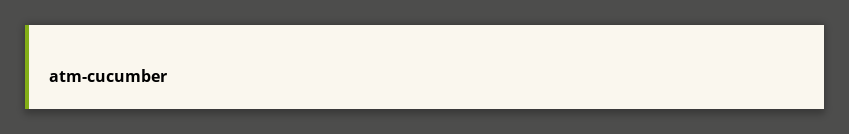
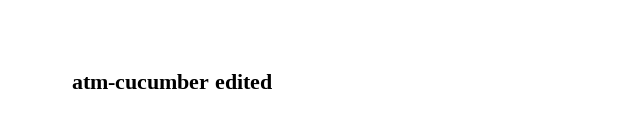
(167, 75) none -> [215,74,272,89] edited

